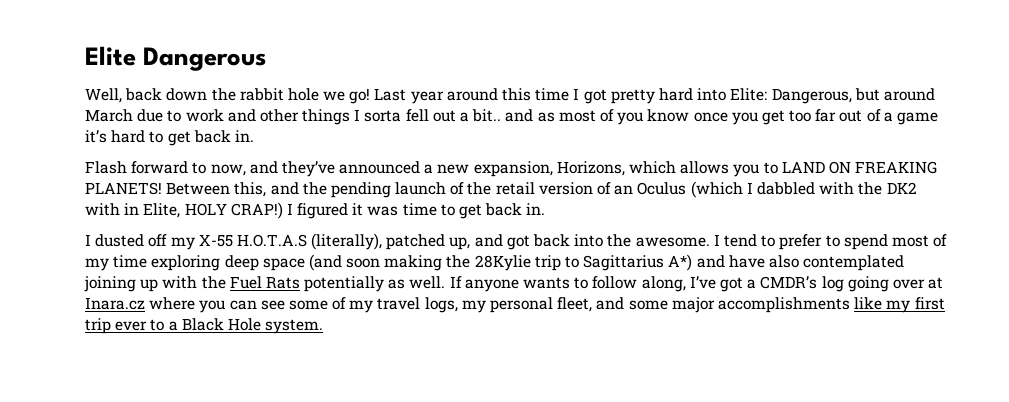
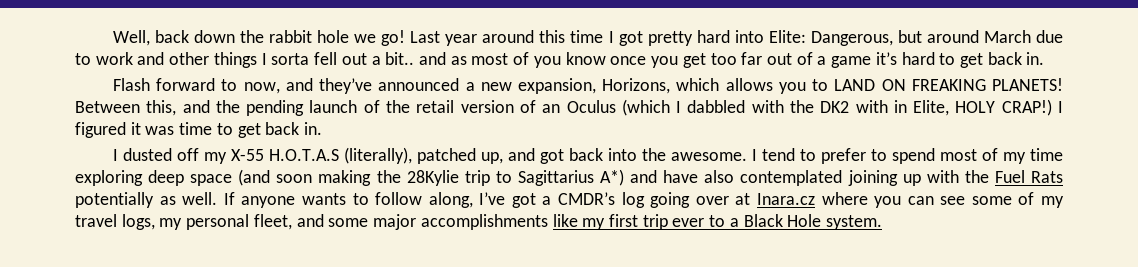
[85,46,267,71] Elite Dangerous // -> (112, 38) none

